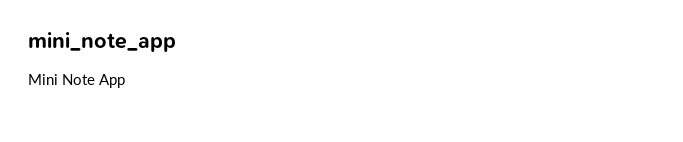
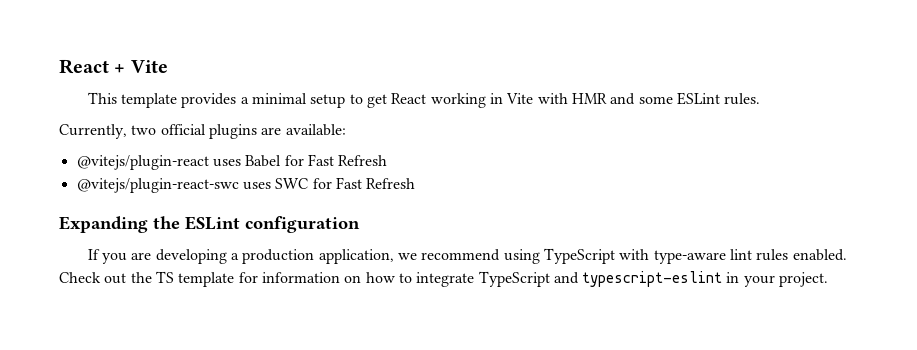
[28,32,176,52] [28,74,125,88] mini_note_app // Mini Note App -> [59,59,168,74] [87,92,761,108] [59,124,346,139] [76,154,388,170] [76,177,416,193] [59,216,360,233] [87,248,847,264] [59,271,829,287] React + Vite // This template provides a minimal setup to get React working in Vite with HMR and some ESLint rules. // Currently, two official plugins are available: // @vitejs/plugin-react uses Babel for Fast Refresh // @vitejs/plugin-react-swc uses SWC for Fast Refresh // Expanding the ESLint configuration // If you are developing a production application, we recommend using TypeScript with type-aware lint rules enabled. Check out the TS template for information on how to integrate TypeScript and typescript-eslint in your project.

